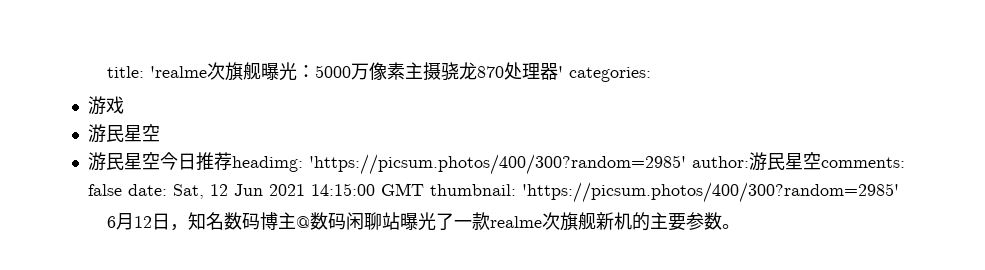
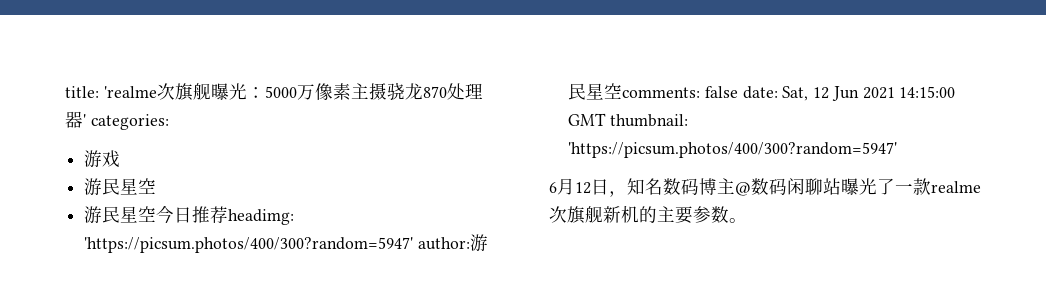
[308,154,686,175] 'https://picsum.photos/400/300?random=2985' -> [84,237,414,253] 'https://picsum.photos/400/300?random=5947'
[521,182,899,203] 'https://picsum.photos/400/300?random=2985' -> [568,142,898,158] 'https://picsum.photos/400/300?random=5947'

